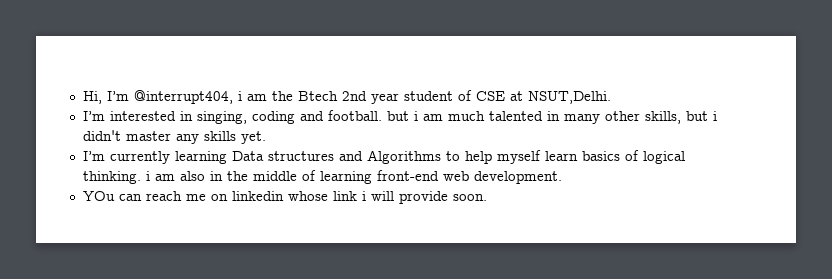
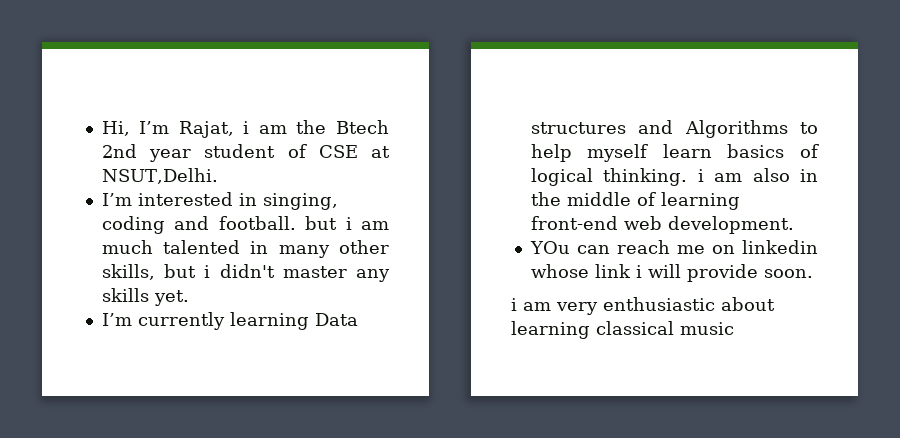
[133,90,233,104] @interrupt404, -> [178,121,234,138] Rajat,
(487, 197) none -> [511,297,775,315] [511,321,734,339] // i am very enthusiastic about learning classical music

